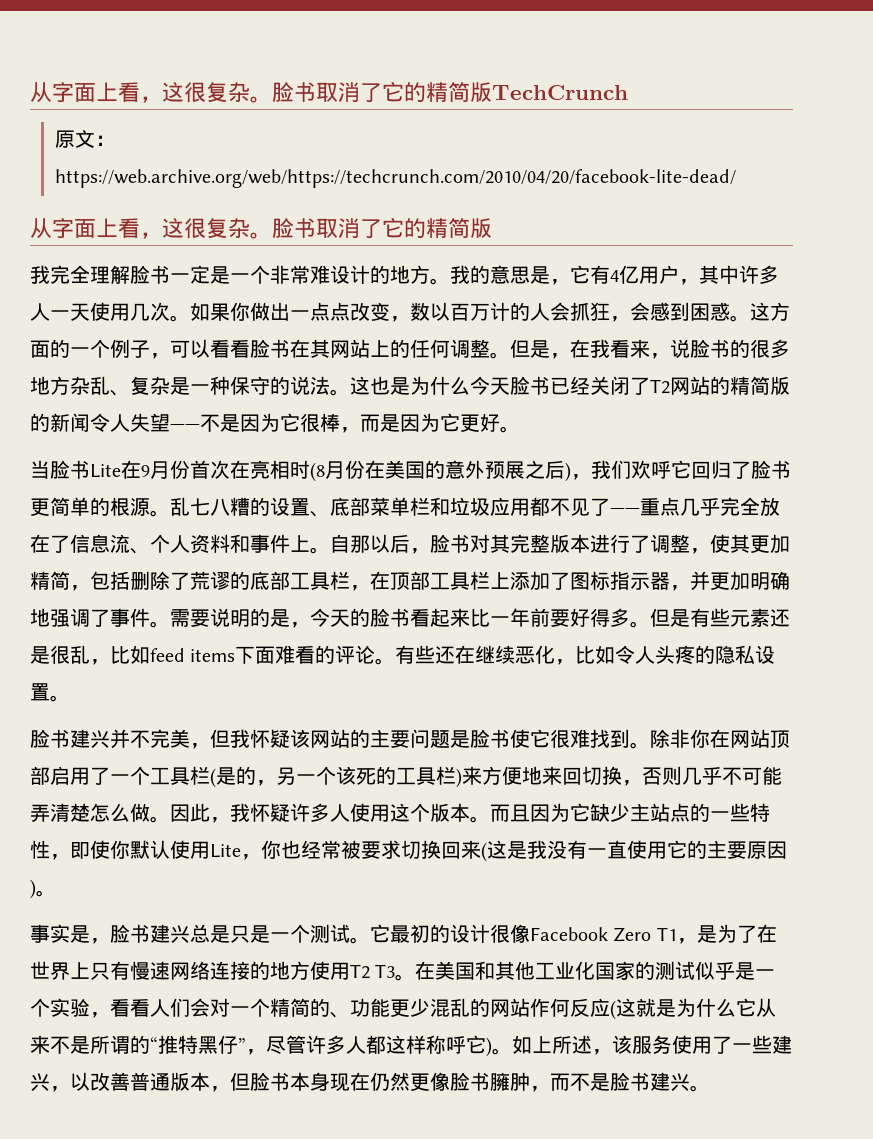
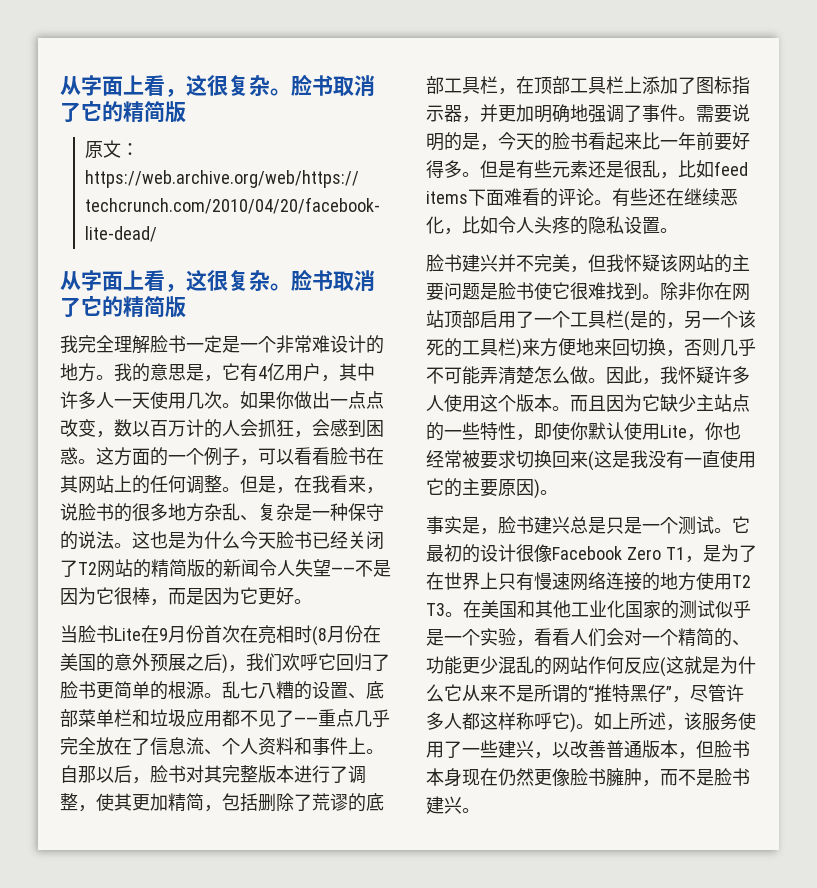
[492,85,628,100] TechCrunch -> (186, 112) none

